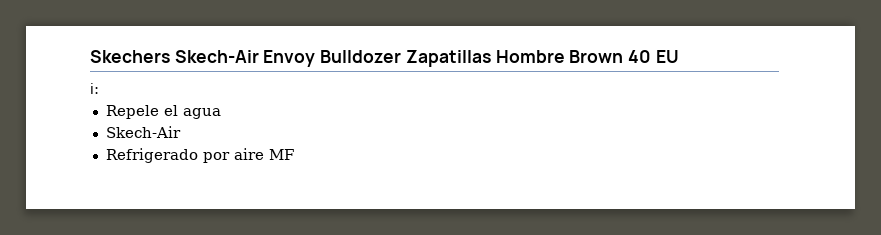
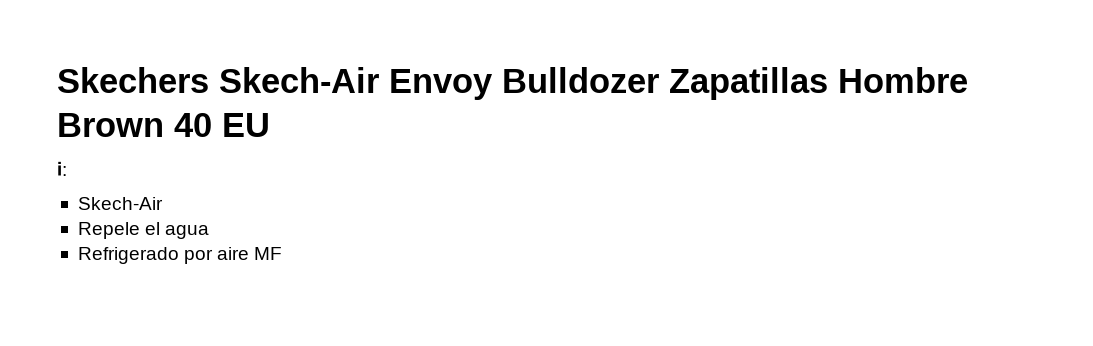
(99, 88) none -> [77,197,163,210] // Skech-Air
[105,126,181,138] // Skech-Air -> (210, 232) none

